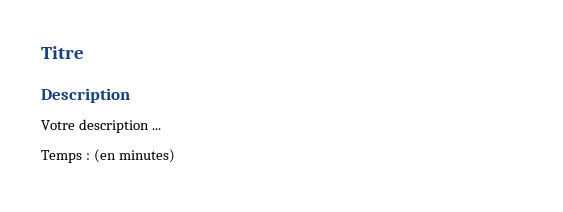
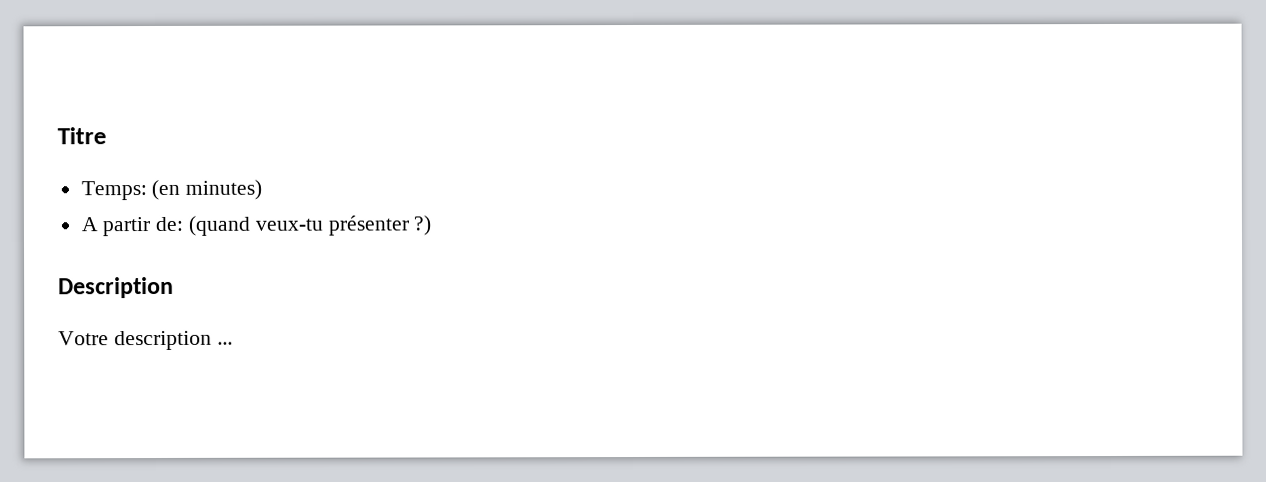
(84, 52) none -> [80,179,263,201] [80,215,432,237] // Temps: (en minutes) // A partir de: (quand veux-tu présenter ?)
[41,149,175,163] // Temps : (en minutes) -> (233, 343) none

